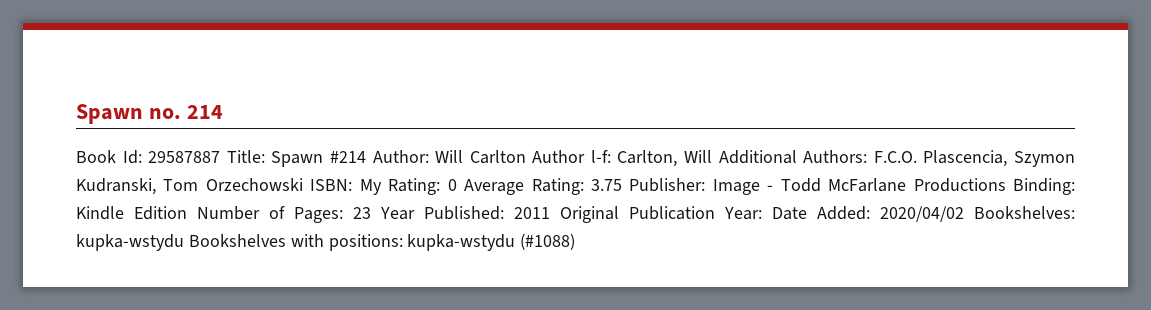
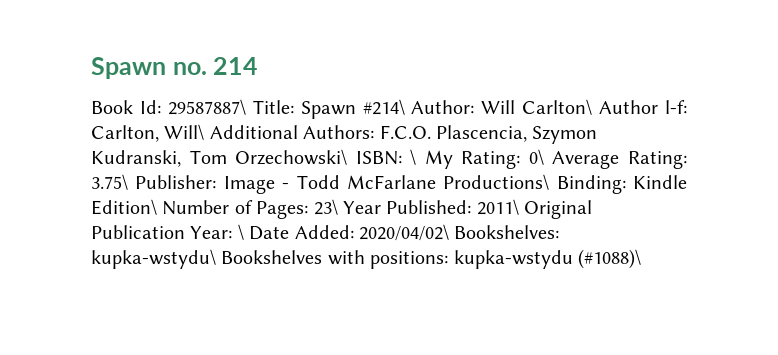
[148,151,221,163] 29587887 -> [167,99,246,115] 29587887\
[329,151,366,163] #214 -> [362,99,405,115] #214\
[469,150,526,164] Carlton -> [522,99,593,115] Carlton\
[684,150,713,163] Will -> [164,124,205,140] Will\
[205,178,353,191] Orzechowski ISBN: -> [235,149,417,165] Orzechowski\ ISBN: \
[447,179,457,191] 0 -> [528,149,544,165] 0\
[590,179,622,191] 3.75 -> [91,174,128,190] 3.75\
[913,178,1006,192] Productions -> [443,174,550,190] Productions\
[134,206,187,220] Edition -> [91,199,157,215] Edition\
[353,207,371,219] 23 -> [313,199,338,215] 23\
[514,207,550,219] 2011 -> [476,199,519,215] 2011\
(762, 213) none -> [237,224,244,240] \
[880,206,1075,222] [76,234,184,251] 2020/04/02 Bookshelves: kupka-wstydu -> [359,224,560,241] [91,249,216,269] 2020/04/02\ Bookshelves: kupka-wstydu\
[520,233,576,250] (#1088) -> [578,249,641,269] (#1088)\

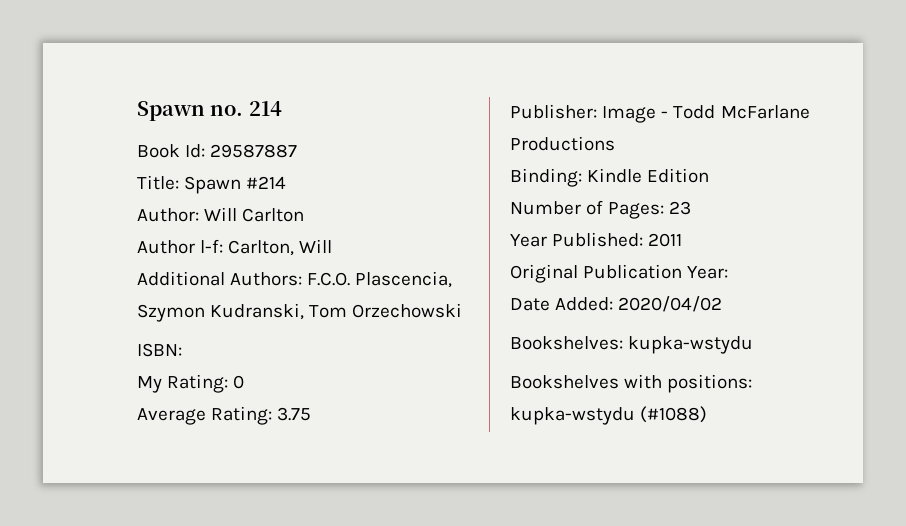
[167,99,246,115] 29587887\ -> [210,144,298,158] 29587887 //
[362,99,405,115] #214\ -> [246,176,287,189] #214 //
[522,99,593,115] Carlton\ -> [242,208,305,222] Carlton //
[164,124,205,140] Will\ -> [299,239,333,253] Will //
[235,149,348,165] Orzechowski\ -> [352,303,463,318] Orzechowski //
[410,149,417,165] \ -> (182, 350) //
[528,149,544,165] 0\ -> [233,375,245,389] 0 //
[91,174,128,190] 3.75\ -> [277,407,312,421] 3.75 //
[443,174,550,190] Productions\ -> [510,136,615,151] Productions //
[91,199,157,215] Edition\ -> [647,168,710,183] Edition //
[313,199,338,215] 23\ -> [669,201,692,215] 23 //
[476,199,519,215] 2011\ -> [648,233,683,247] 2011 //
[237,224,244,240] \ -> (729, 272) //
[359,224,560,241] [91,249,216,269] 2020/04/02\ Bookshelves: kupka-wstydu\ -> [618,296,723,312] [510,336,754,354] 2020/04/02 // Bookshelves: kupka-wstydu //
[578,249,641,269] (#1088)\ -> [640,406,708,423] (#1088)

